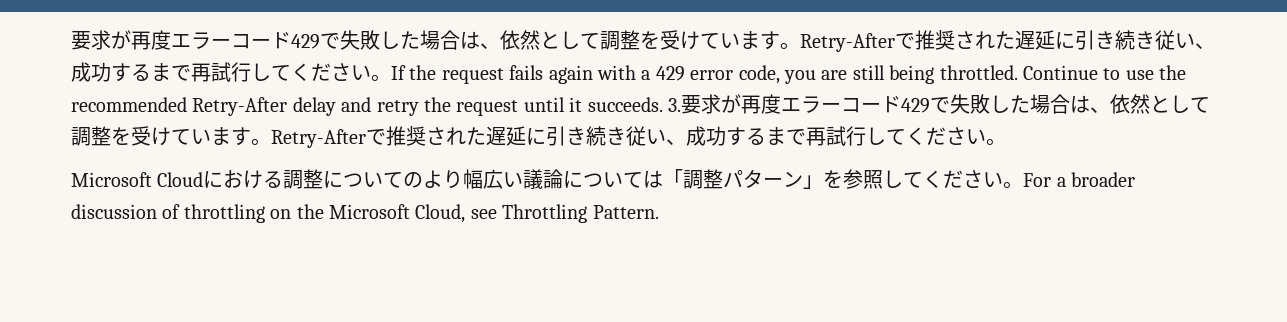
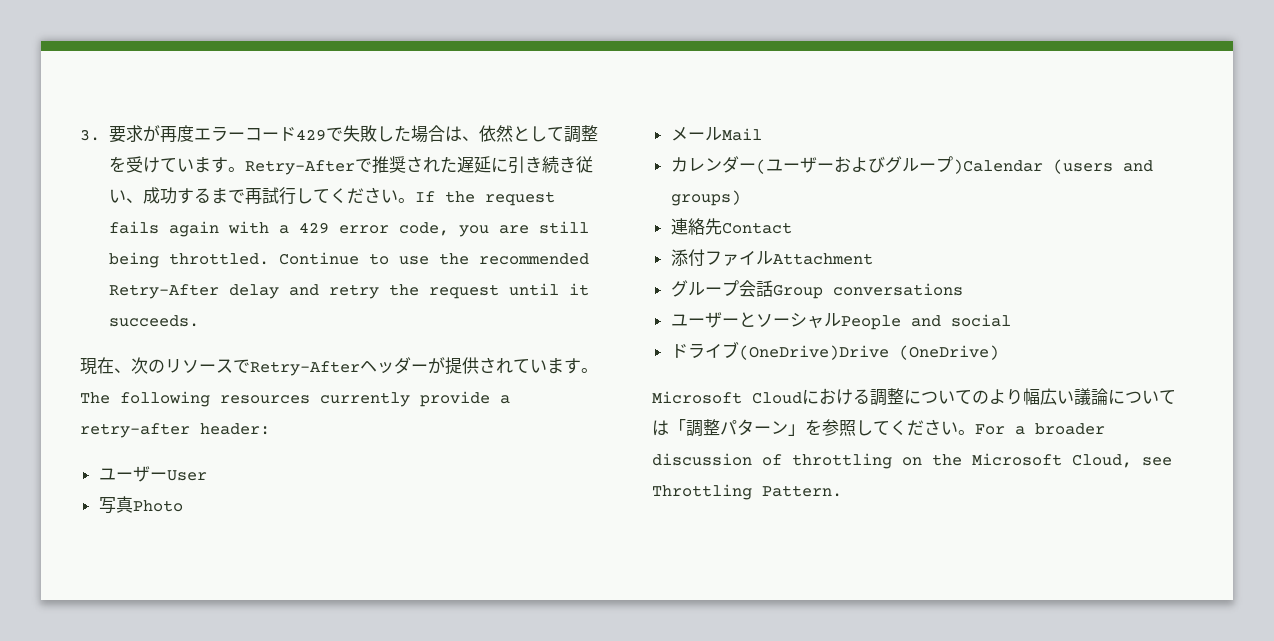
(71, 40) none -> [80,129,100,141] 3.
[667,94,1210,114] [71,126,1006,148] 3.要求が再度エラーコード429で失敗した場合は、依然として調整を受けています。Retry-Afterで推奨された遅延に引き続き従い、成功するまで再試行してください。 -> [80,357,598,376] [80,391,510,407] [80,423,270,438] [98,466,207,482] [98,496,183,514] [670,127,762,141] [670,156,1153,174] [670,190,741,206] [670,218,792,235] [670,249,873,267] [670,280,963,299] [670,312,1011,330] [670,341,999,360] // 現在、次のリソースでRetry-Afterヘッダーが提供されています。The following resources currently provide a retry-after header: // ユーザーUser // 写真Photo // メールMail // カレンダー(ユーザーおよびグループ)Calendar (users and groups) // 連絡先Contact // 添付ファイルAttachment // グループ会話Group conversations // ユーザーとソーシャルPeople and social // ドライブ(OneDrive)Drive (OneDrive)

